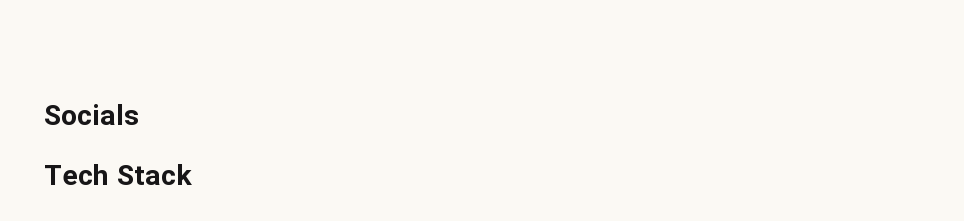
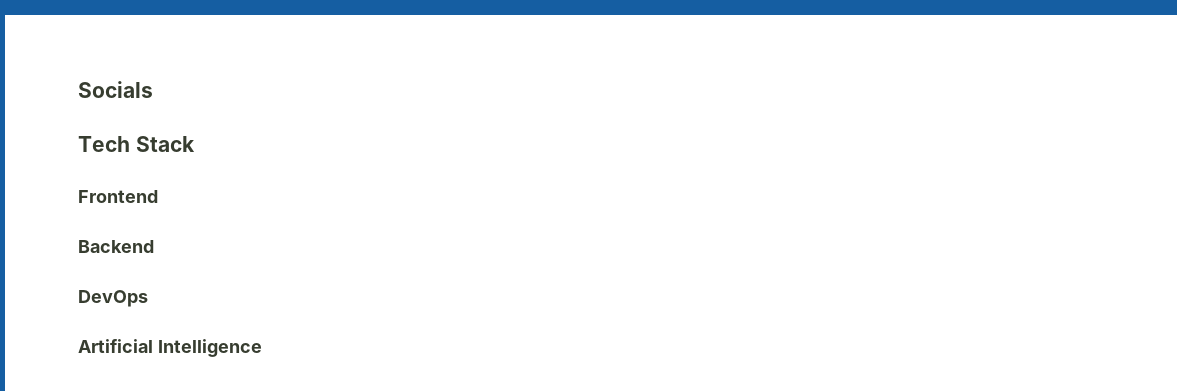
(192, 174) none -> [78,190,158,203] [78,240,154,253] [78,290,148,307] [78,339,262,357] // Frontend // Backend // DevOps // Artificial Intelligence

